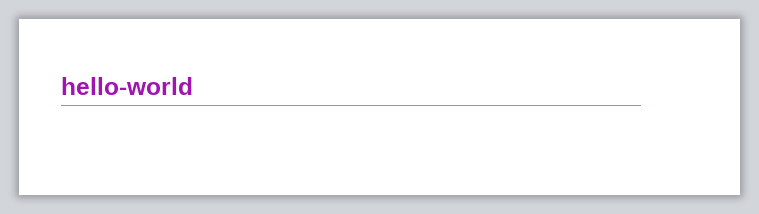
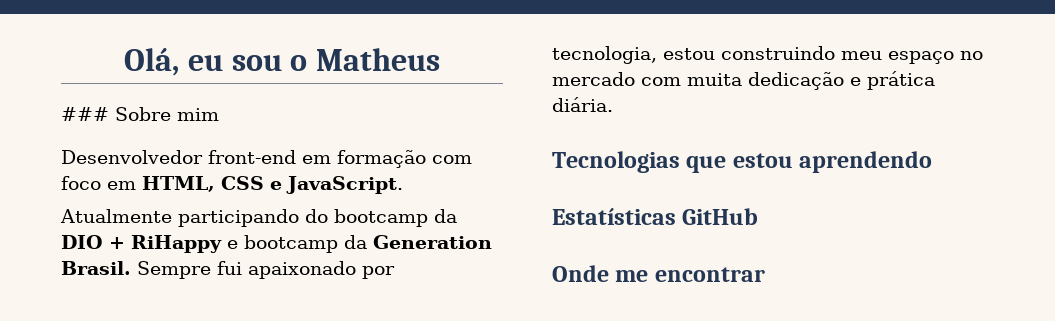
[61,77,193,95] hello-world -> [124,48,440,76] [61,107,219,121] [61,150,472,168] [61,176,403,194] [60,209,457,227] [61,235,492,253] [61,261,395,279] [552,46,983,64] [552,71,935,90] [552,97,613,112] [552,151,933,173] [552,208,759,225] [552,265,765,282] Olá, eu sou o Matheus // ### Sobre mim // Desenvolvedor front-end em formação com foco em HTML, CSS e JavaScript. // Atualmente participando do bootcamp da DIO + RiHappy e bootcamp da Generation Brasil. Sempre fui apaixonado por tecnologia, estou construindo meu espaço no mercado com muita dedicação e prática diária. // Tecnologias que estou aprendendo // Estatísticas GitHub // Onde me encontrar

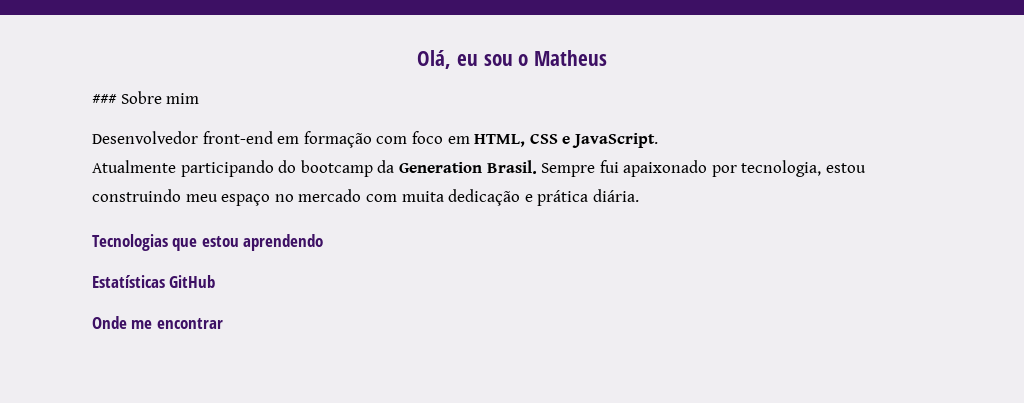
[61,235,367,253] DIO + RiHappy e bootcamp da -> (395, 166) none

